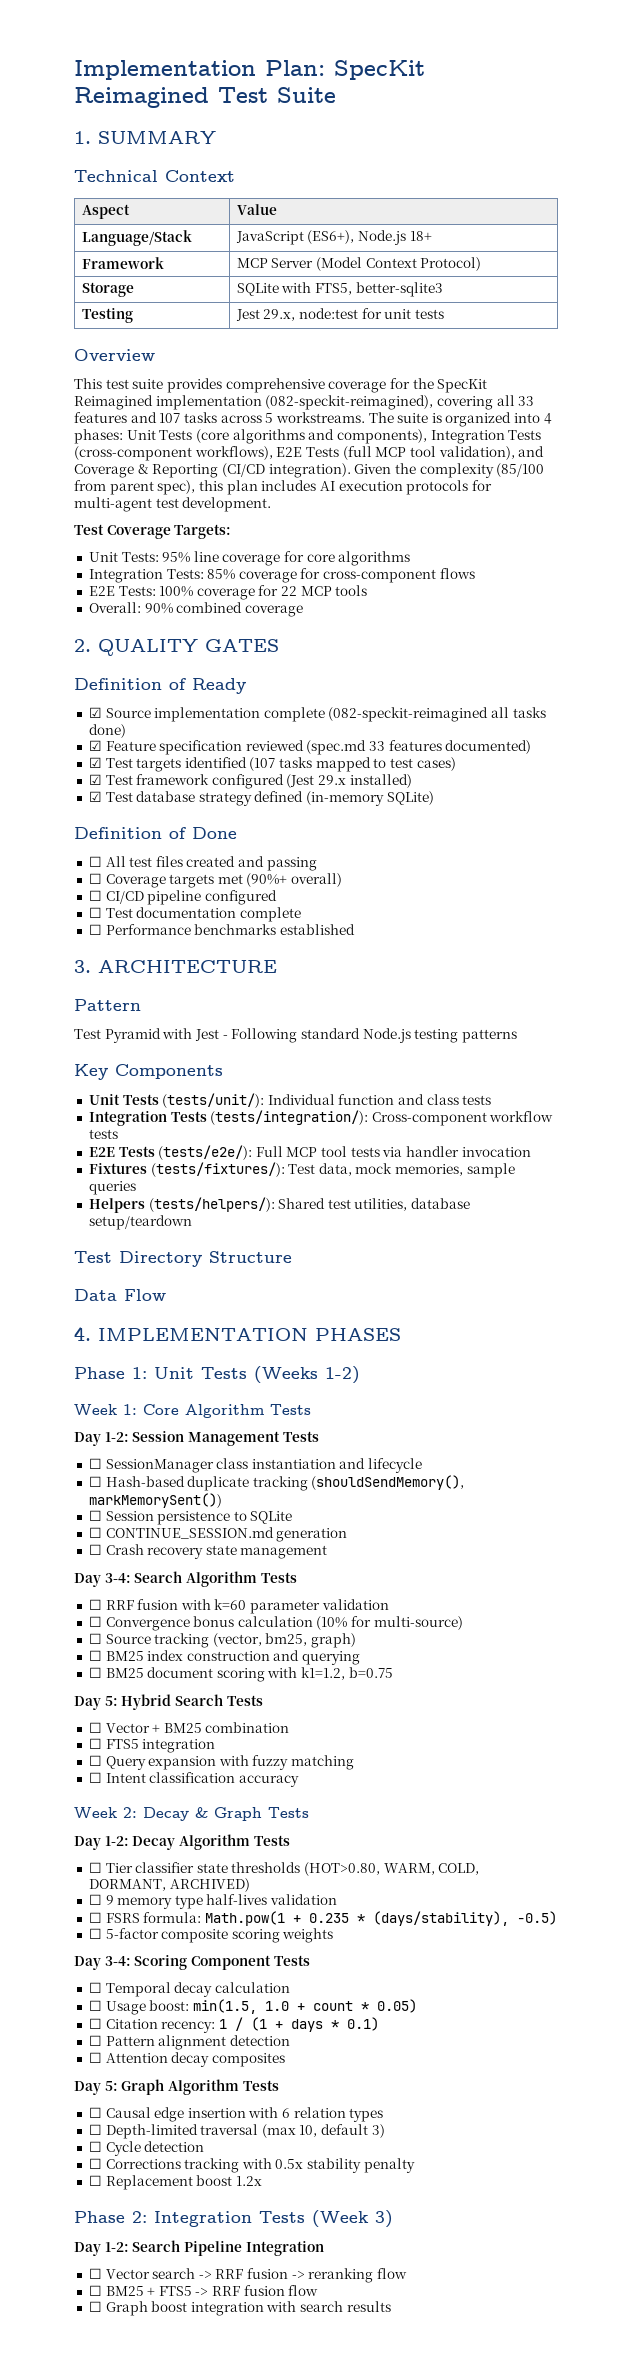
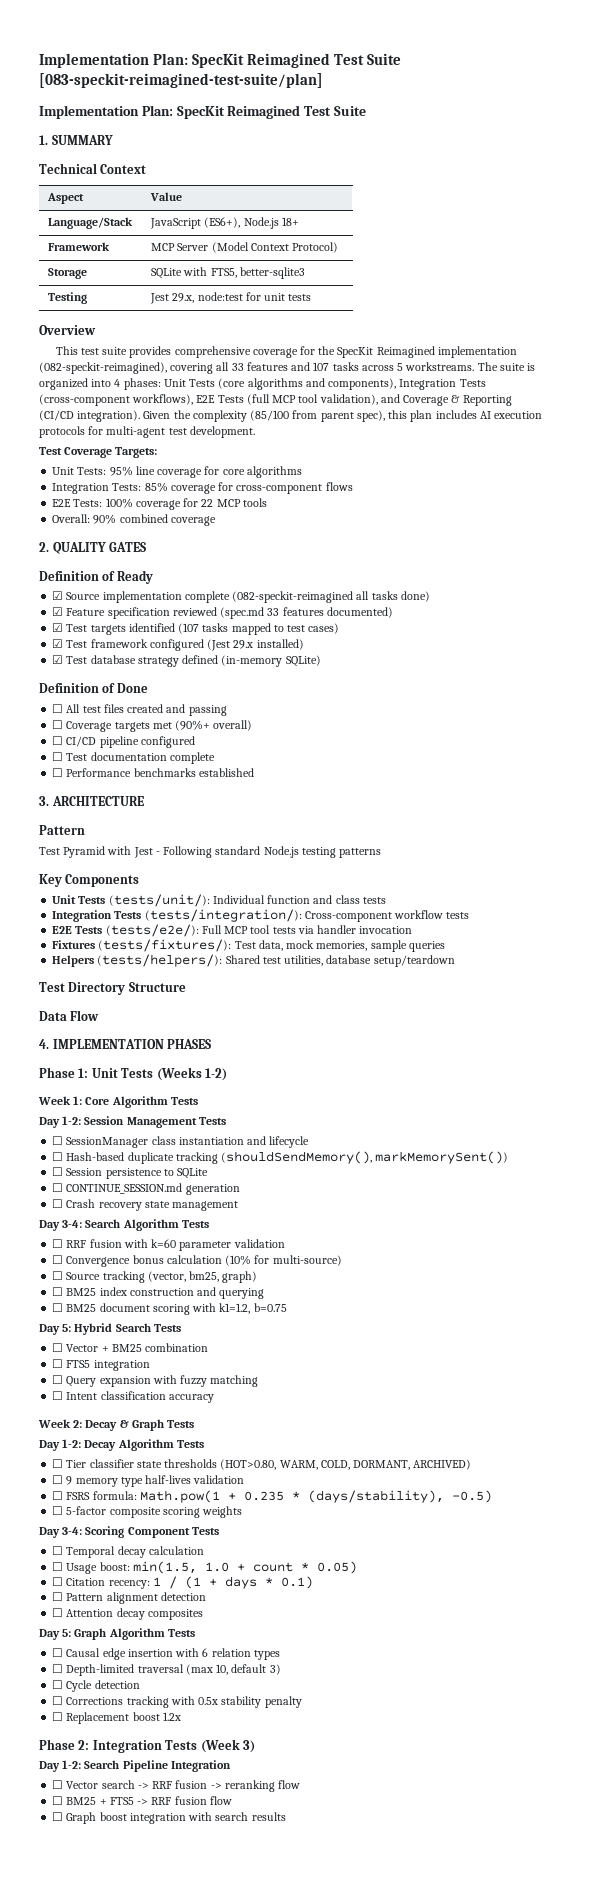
[74,60,425,80] [74,87,336,108] Implementation Plan: SpecKit Reimagined Test Suite -> [39,53,401,68] [39,73,323,88] [39,105,366,119] Implementation Plan: SpecKit Reimagined Test Suite [083-speckit-reimagined-test-suite/plan] // Implementation Plan: SpecKit Reimagined Test Suite

